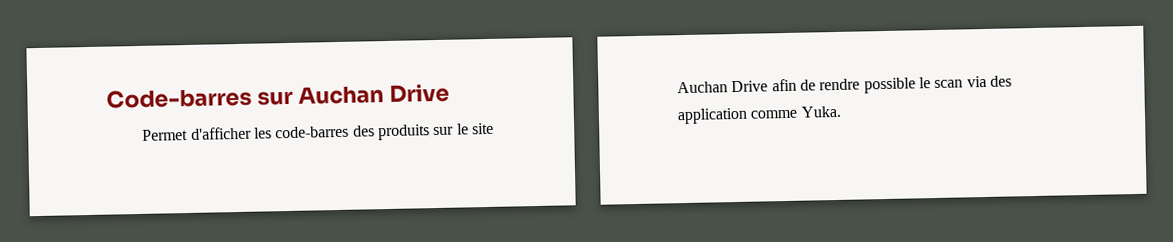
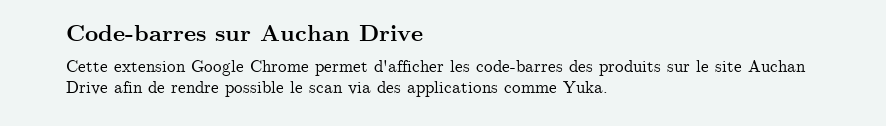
[142,128,189,141] Permet -> [66,60,368,76] Cette extension Google Chrome permet
[677,107,748,125] application -> [407,81,498,97] applications

